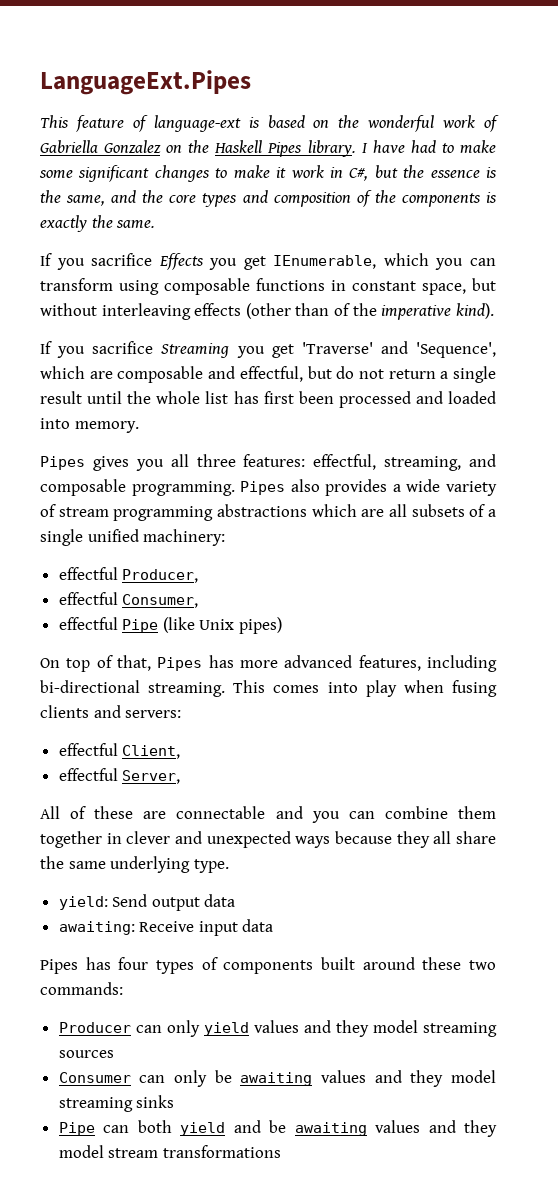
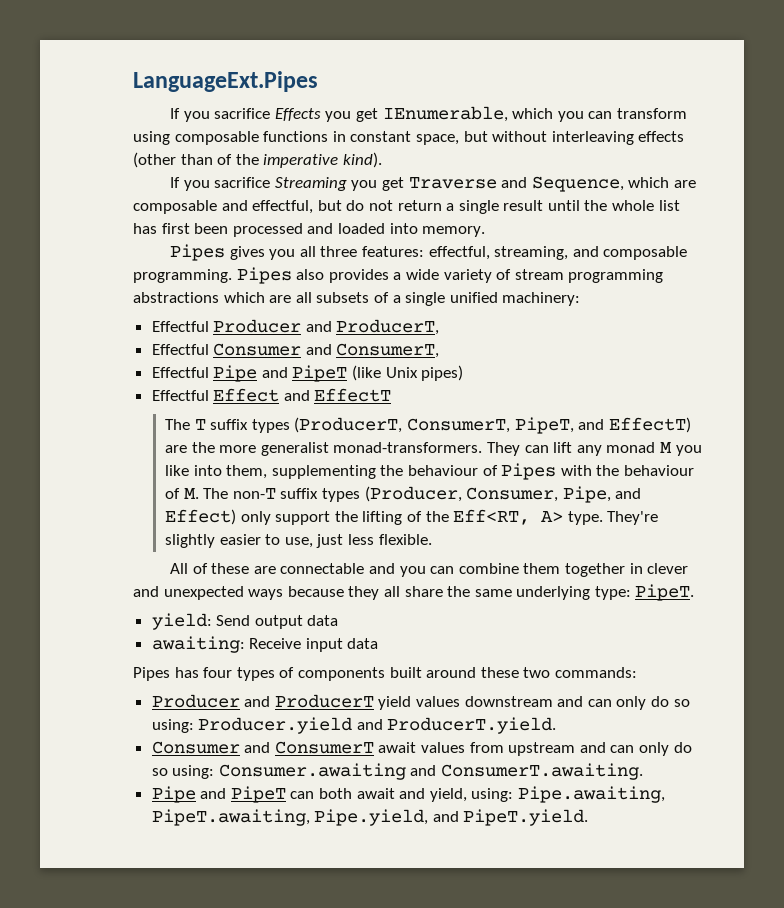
[40,115,499,132] [40,140,496,157] [39,165,498,182] [40,190,497,207] [40,215,156,232] // This feature of language-ext is based on the wonderful work of Gabriella Gonzalez on the Haskell Pipes library. I have had to make some significant changes to make it work in C#, but the essence is the same, and the core types and composition of the components is exactly the same. -> (318, 81) none
[301,341,496,358] 'Traverse' and 'Sequence', -> [408,176,624,192] Traverse and Sequence,
[58,567,199,583] [58,592,199,608] [58,617,283,634] [40,655,497,672] [40,680,498,697] [40,705,182,718] [58,743,181,759] [58,768,181,784] effectful Producer, // effectful Consumer, // effectful Pipe (like Unix pipes) // On top of that, Pipes has more advanced features, including bi-directional streaming. This comes into play when fusing clients and servers: // effectful Client, // effectful Server, -> [151,319,440,335] [151,343,440,358] [151,365,464,382] [151,388,392,402] [165,417,691,434] [165,442,702,456] [165,463,694,480] [165,486,642,503] [165,509,659,525] [165,534,432,548] Effectful Producer and ProducerT, // Effectful Consumer and ConsumerT, // Effectful Pipe and PipeT (like Unix pipes) // Effectful Effect and EffectT // The T suffix types (ProducerT, ConsumerT, PipeT, and EffectT) are the more generalist monad-transformers. They can lift any monad M you like into them, supplementing the behaviour of Pipes with the behaviour of M. The non-T suffix types (Producer, Consumer, Pipe, and Effect) only support the lifting of the Eff<RT, A> type. They're slightly easier to use, just less flexible.
[193,859,229,873] type. -> [594,584,695,601] type: PipeT.
[135,1020,498,1037] [58,1050,114,1058] [58,1070,497,1087] [58,1095,175,1112] [58,1120,497,1137] [58,1145,281,1158] can only yield values and they model streaming sources // Consumer can only be awaiting values and they model streaming sinks // Pipe can both yield and be awaiting values and they model stream transformations -> [244,694,690,710] [151,717,557,734] [151,741,692,756] [151,763,644,780] [151,786,666,803] [151,809,589,826] and ProducerT yield values downstream and can only do so using: Producer.yield and ProducerT.yield. // Consumer and ConsumerT await values from upstream and can only do so using: Consumer.awaiting and ConsumerT.awaiting. // Pipe and PipeT can both await and yield, using: Pipe.awaiting, PipeT.awaiting, Pipe.yield, and PipeT.yield.

